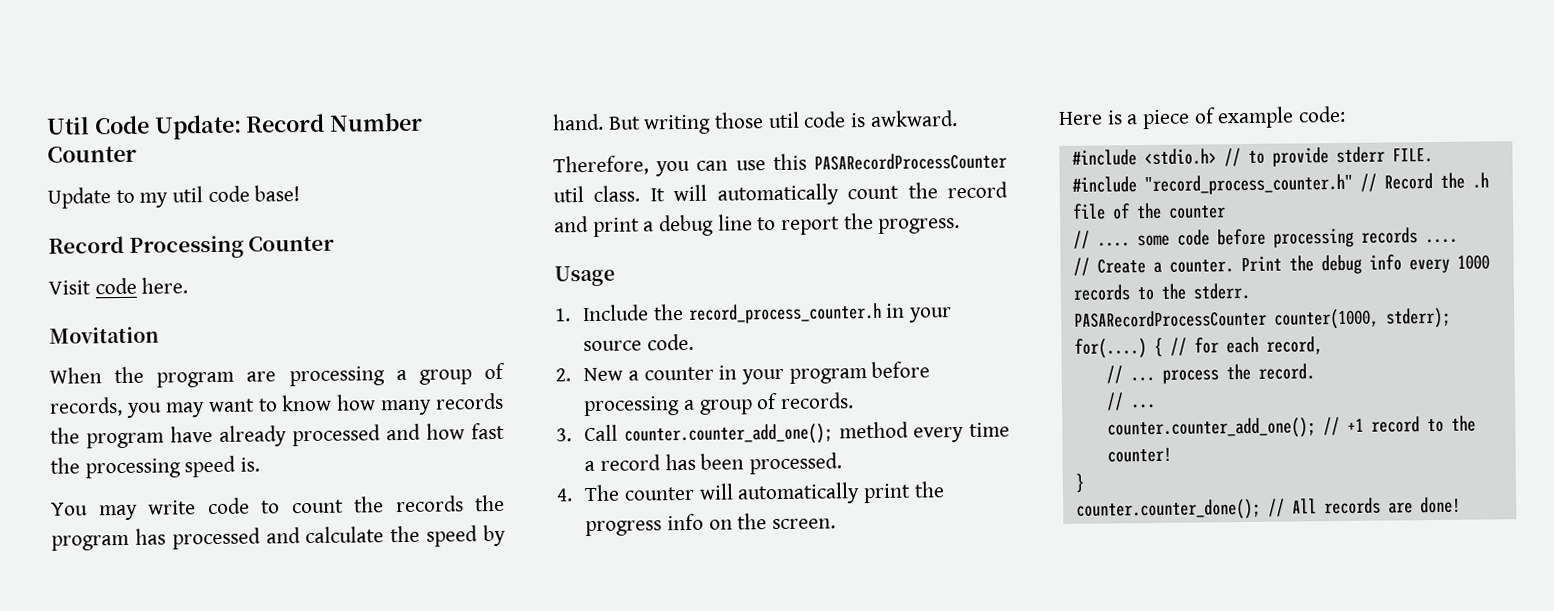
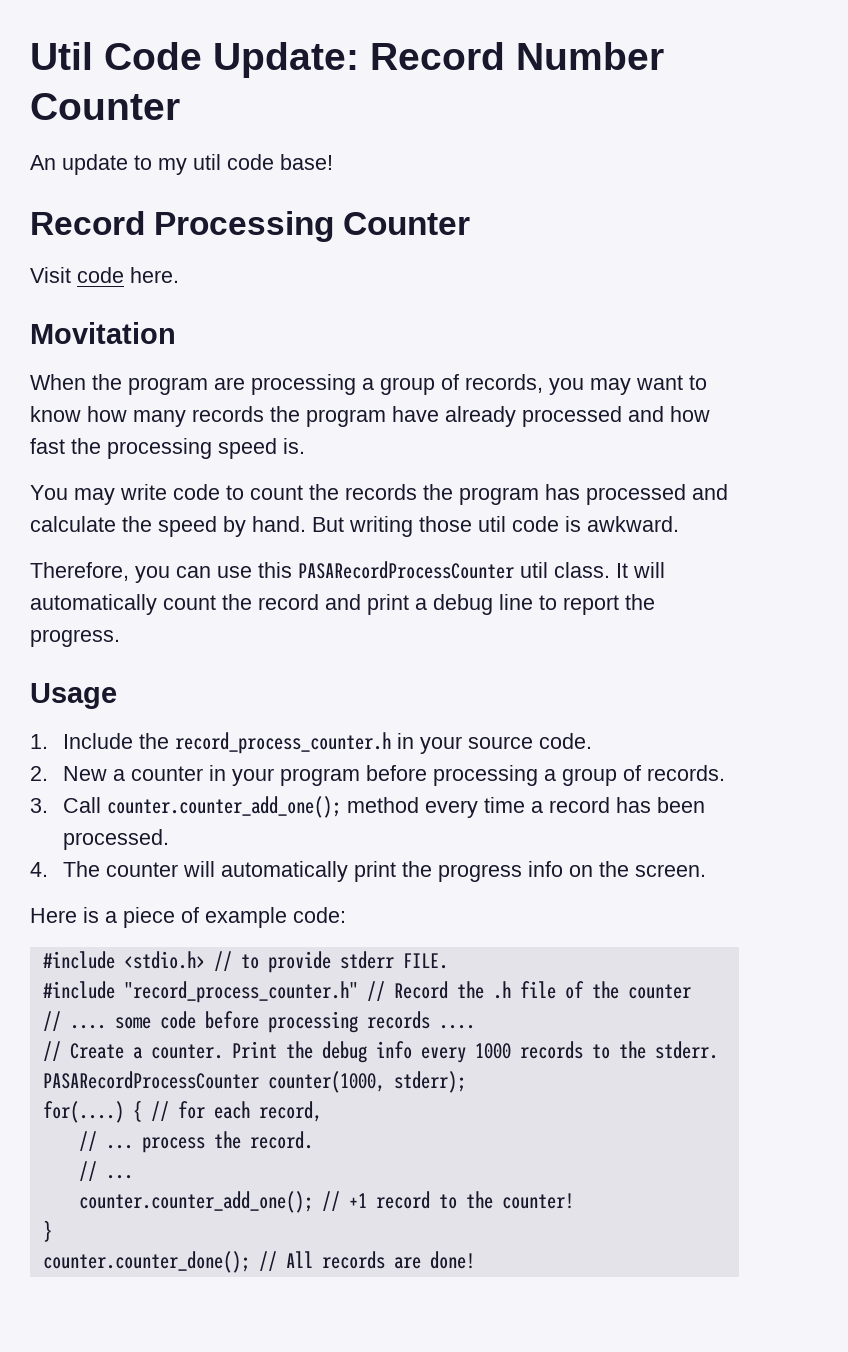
[47,187,111,209] Update -> [30,154,128,175] An update

